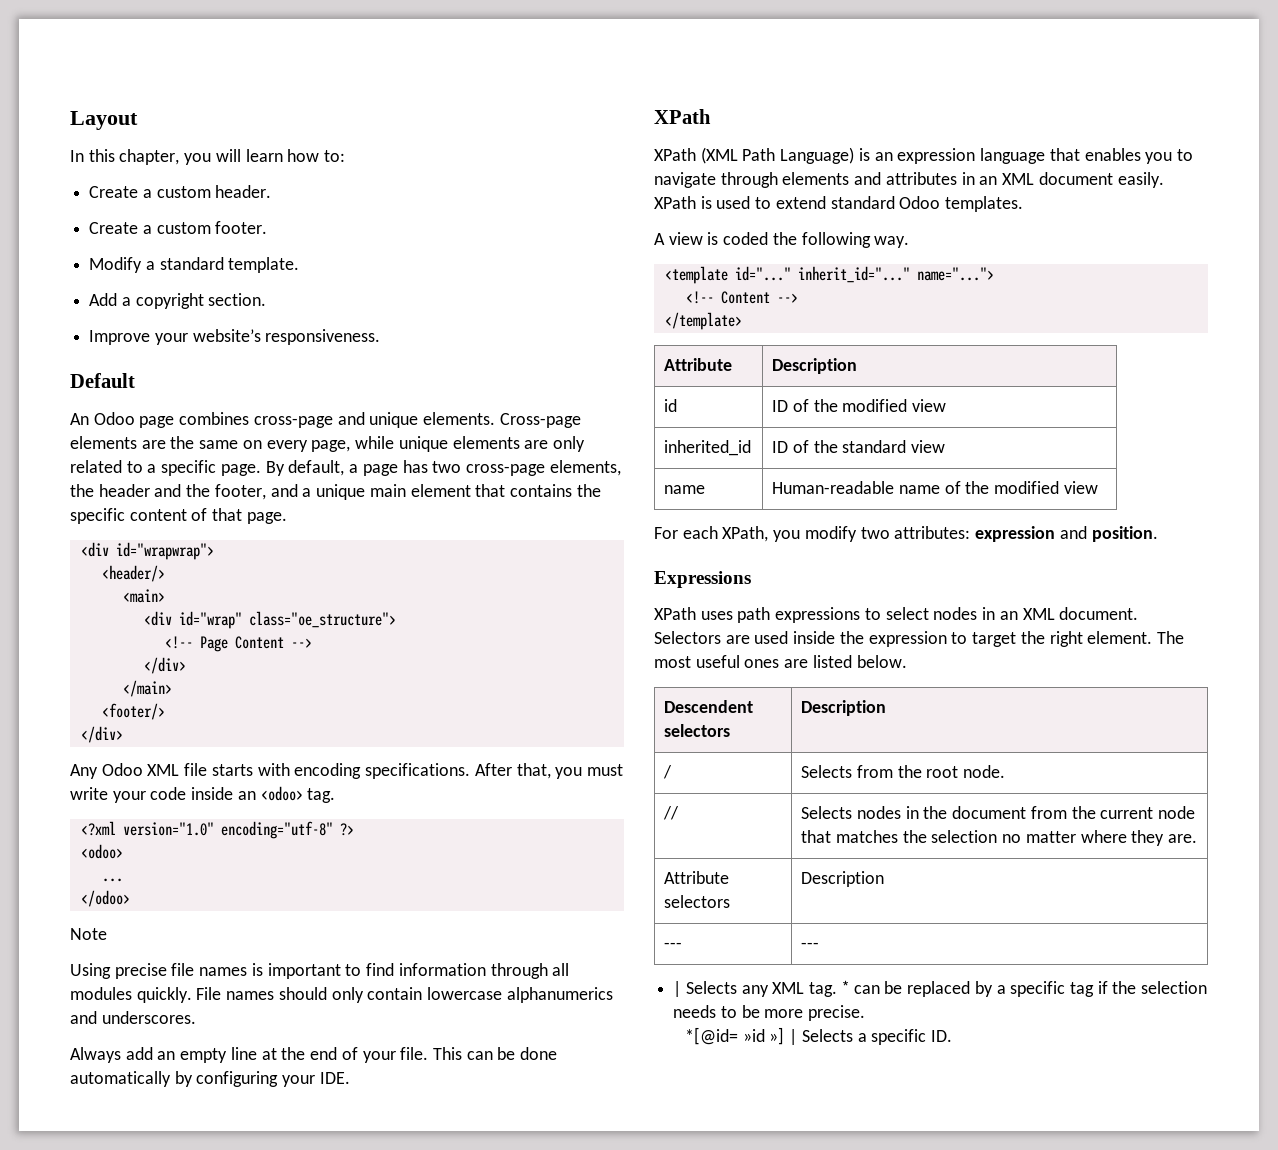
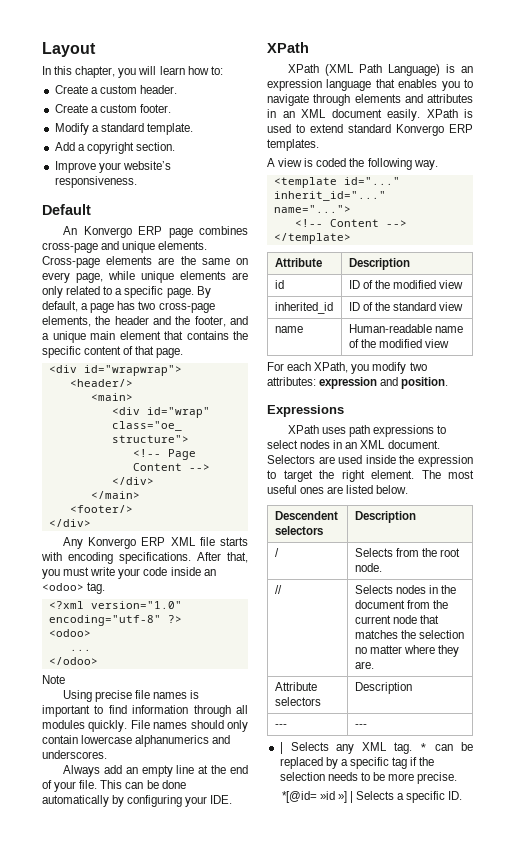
[93,412,135,425] Odoo -> [83,226,163,238] Konvergo ERP
[101,763,143,776] Odoo -> [88,537,166,549] Konvergo ERP
[899,196,941,209] Odoo -> [396,124,473,136] Konvergo ERP

